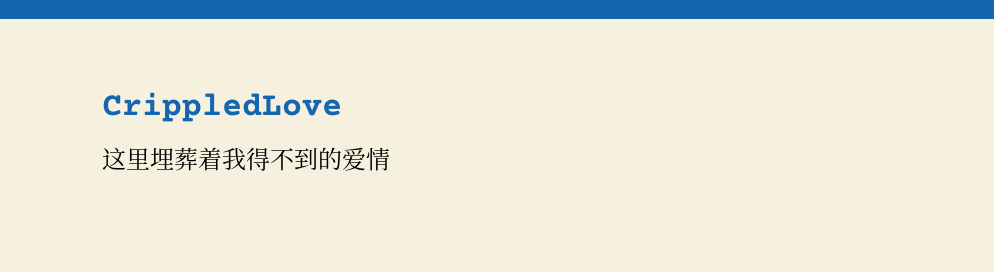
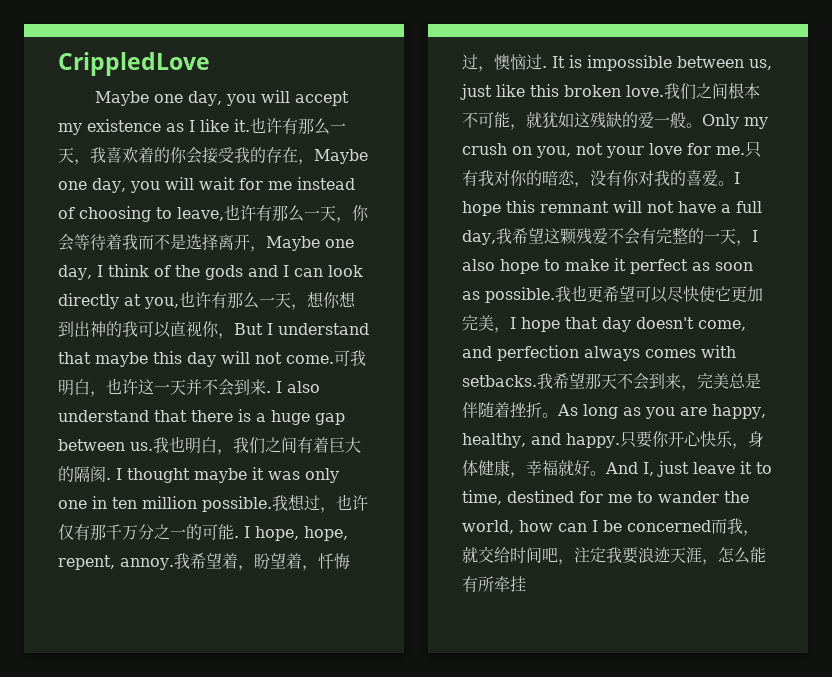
[102,147,390,171] 这里埋葬着我得不到的爱情 -> [95,90,350,106] [58,117,346,135] [58,147,368,165] [58,177,355,193] [58,204,369,223] [58,234,354,252] [58,264,363,280] [58,291,356,310] [58,321,369,339] [58,350,366,367] [58,378,320,397] [58,409,345,425] [58,436,361,455] [58,466,339,483] [58,494,368,513] [58,524,348,541] [58,552,350,571] [462,54,772,72] [460,82,760,100] [462,112,768,130] [462,141,761,158] [462,170,740,188] [462,200,762,216] [462,227,758,246] [462,258,753,274] [462,285,763,303] [462,315,746,333] [462,345,736,361] [462,372,761,391] [462,402,766,419] [462,431,764,449] [462,459,772,478] [462,490,749,505] [462,518,759,536] [462,546,766,565] [462,576,526,592] Maybe one day, you will accept my existence as I like it.也许有那么一天，我喜欢着的你会接受我的存在，Maybe one day, you will wait for me instead of choosing to leave,也许有那么一天，你会等待着我而不是选择离开，Maybe one day, I think of the gods and I can look directly at you,也许有那么一天，想你想到出神的我可以直视你，But I understand that maybe this day will not come.可我明白，也许这一天并不会到来. I also understand that there is a huge gap between us.我也明白，我们之间有着巨大的隔阂. I thought maybe it was only one in ten million possible.我想过，也许仅有那千万分之一的可能. I hope, hope, repent, annoy.我希望着，盼望着，忏悔过，懊恼过. It is impossible between us, just like this broken love.我们之间根本不可能，就犹如这残缺的爱一般。Only my crush on you, not your love for me.只有我对你的暗恋，没有你对我的喜爱。I hope this remnant will not have a full day,我希望这颗残爱不会有完整的一天，I also hope to make it perfect as soon as possible.我也更希望可以尽快使它更加完美，I hope that day doesn't come, and perfection always comes with setbacks.我希望那天不会到来，完美总是伴随着挫折。As long as you are happy, healthy, and happy.只要你开心快乐，身体健康，幸福就好。And I, just leave it to time, destined for me to wander the world, how can I be concerned而我，就交给时间吧，注定我要浪迹天涯，怎么能有所牵挂

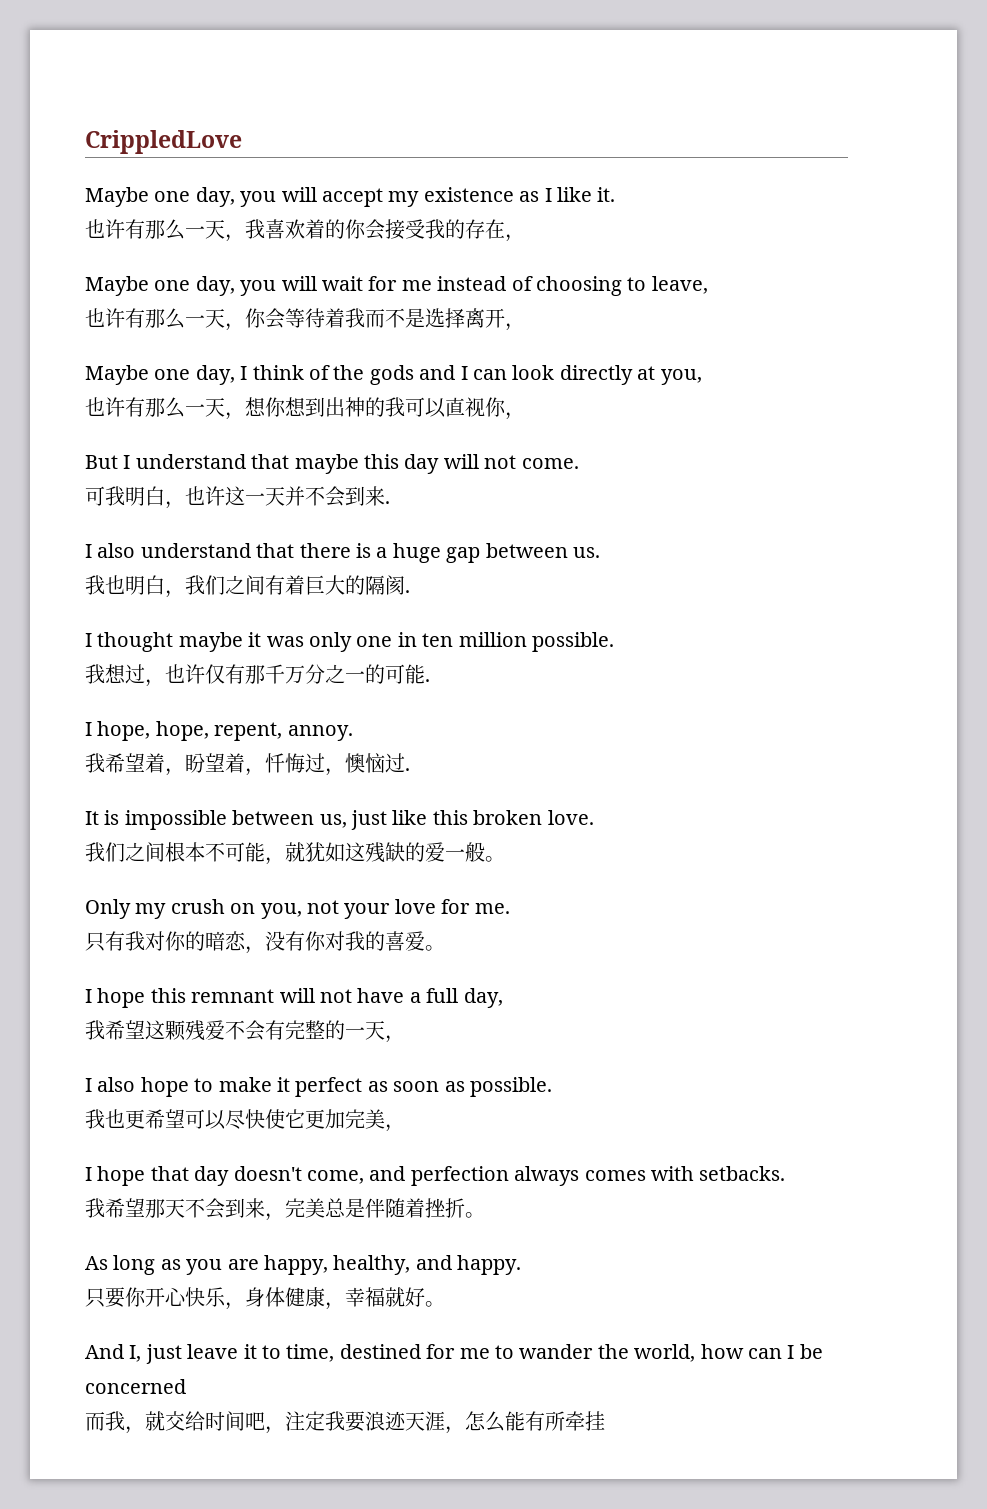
(250, 125) none -> (616, 194) //
(314, 162) none -> (525, 238) //
(224, 214) none -> (708, 285) //
(266, 249) none -> (525, 327) //
(179, 303) none -> (702, 377) //
(234, 336) none -> (525, 416) //
(334, 359) none -> (579, 463) //
(271, 392) none -> (390, 502) //
(153, 446) none -> (600, 552) //
(111, 479) none -> (410, 591) //
(272, 504) none -> (614, 642) //
(239, 537) none -> (430, 680) //
(174, 564) none -> (353, 733) //
(547, 67) none -> (410, 769) //
(664, 91) none -> (594, 817) //
(702, 125) none -> (505, 859) //
(745, 150) none -> (510, 908) //
(734, 183) none -> (445, 948) //
(496, 237) none -> (503, 998) //
(752, 243) none -> (405, 1039) //
(555, 295) none -> (552, 1087) //
(510, 330) none -> (405, 1128) //
(537, 381) none -> (786, 1173) //
(558, 415) none -> (485, 1215) //
(620, 440) none -> (522, 1265) //
(606, 473) none -> (445, 1304) //
(711, 526) none -> (186, 1386) //

